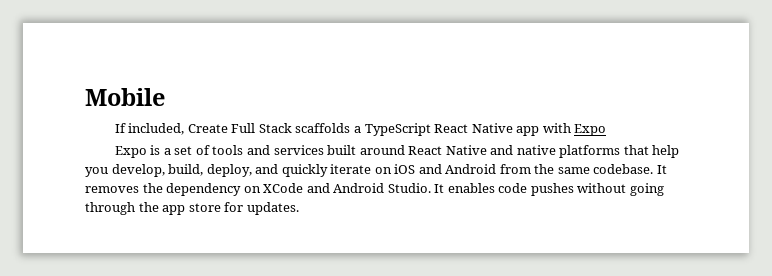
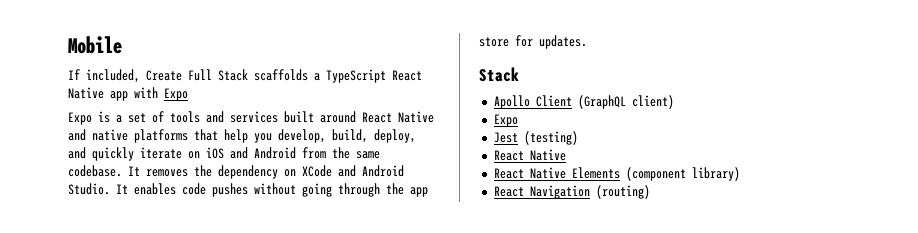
(299, 208) none -> [479,67,519,82] [493,95,674,109] [493,114,518,127] [493,131,578,145] [493,149,566,161] [493,167,740,181] [493,185,650,199] // Stack // Apollo Client (GraphQL client) // Expo // Jest (testing) // React Native // React Native Elements (component library) // React Navigation (routing)

